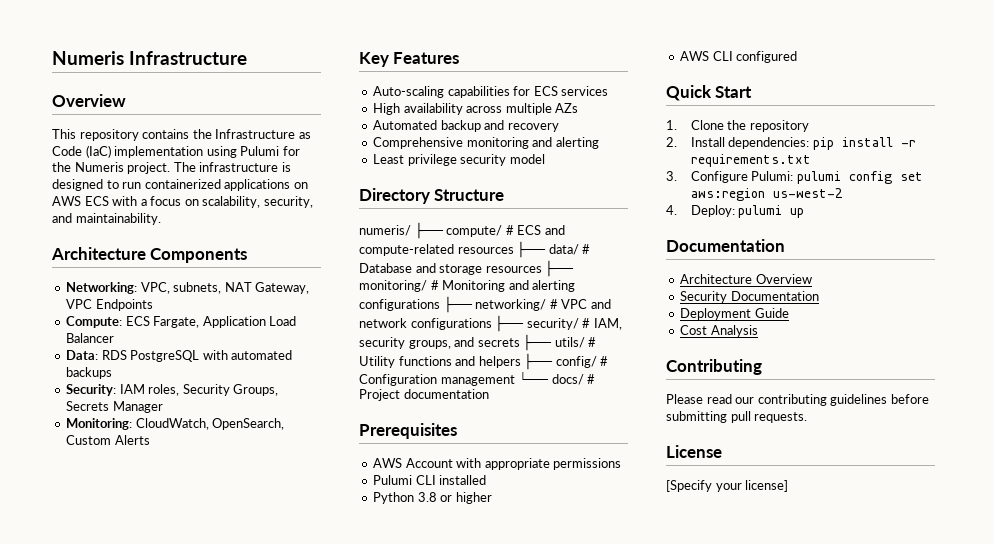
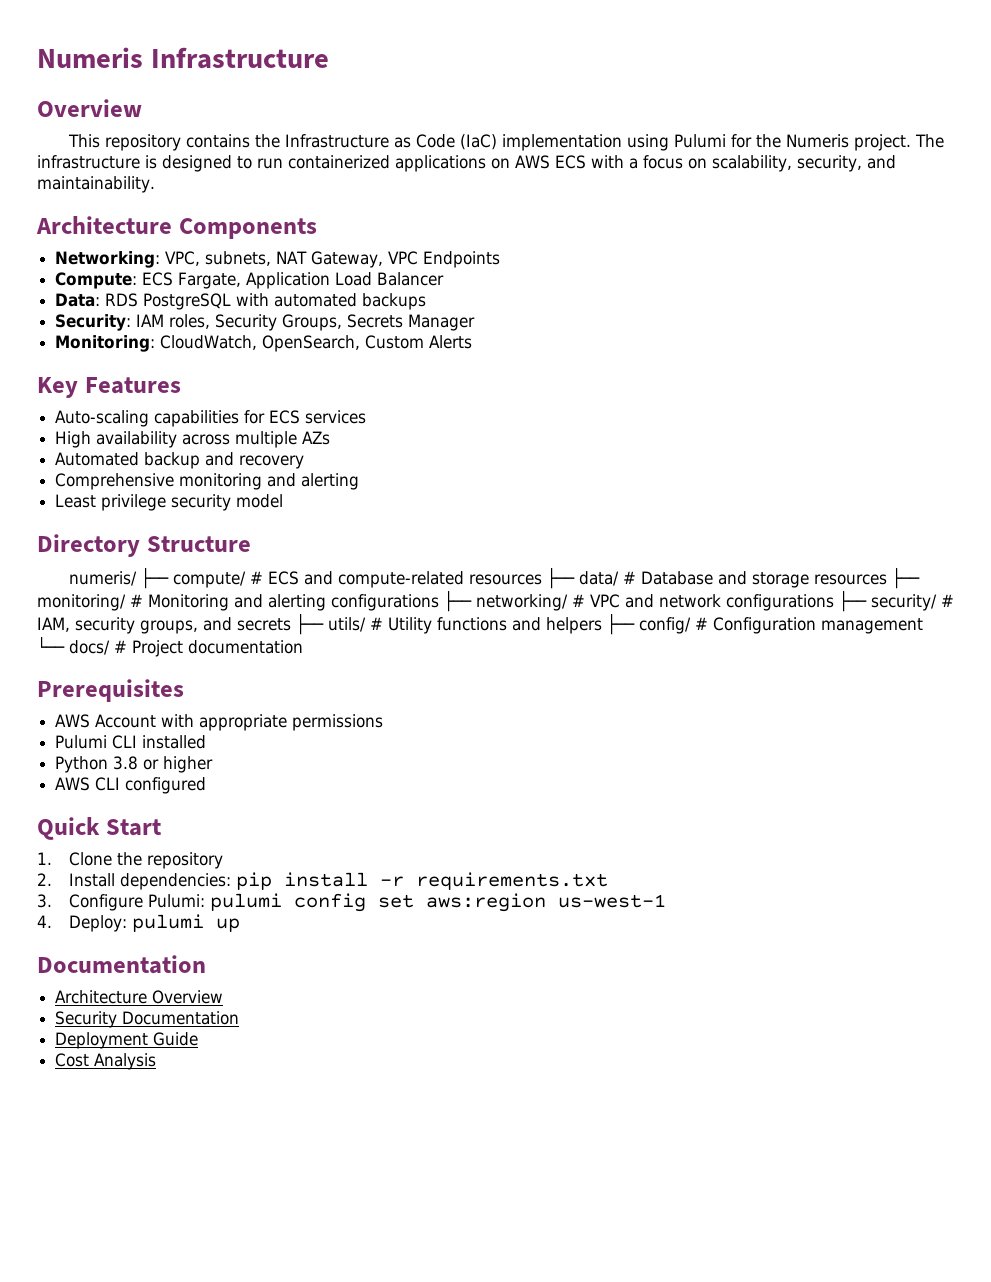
[772,188,843,198] us-west-2 -> [558,894,667,908] us-west-1
[666,359,762,375] [666,394,929,406] [666,411,808,423] [666,445,722,458] [666,480,789,492] // Contributing // Please read our contributing guidelines before submitting pull requests. // License // [Specify your license] -> (157, 1061) none

